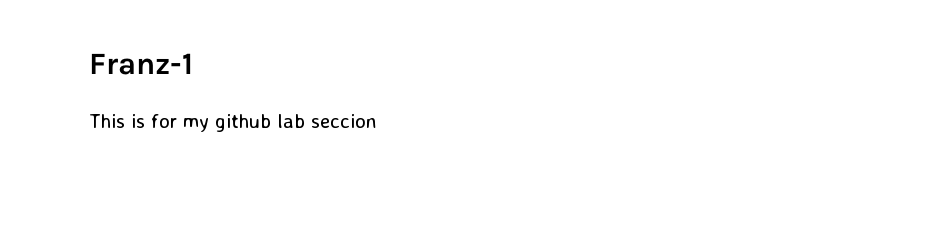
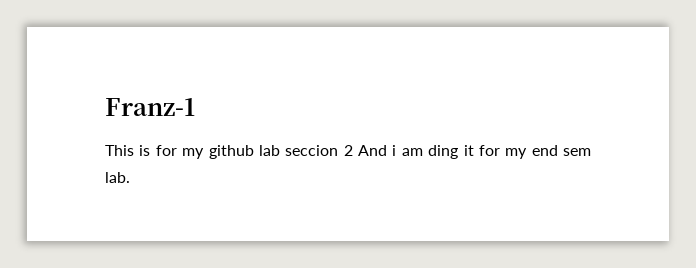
(376, 121) none -> [343,145,591,159] [105,172,130,183] 2 And i am ding it for my end sem lab.

